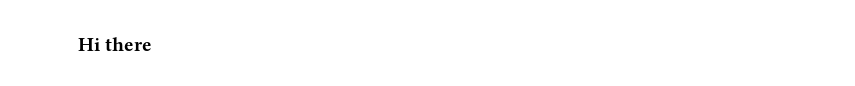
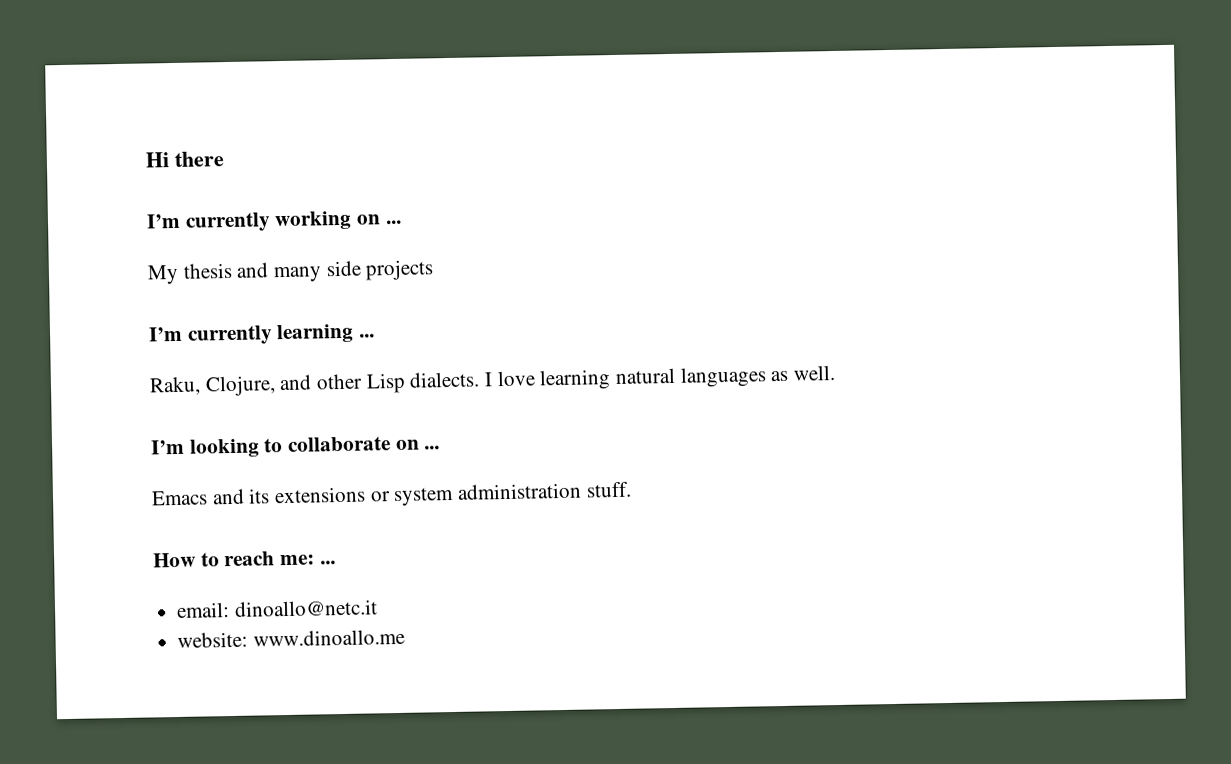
(153, 44) none -> [146,210,402,233] [147,259,435,285] [148,323,376,346] [149,364,836,397] [150,436,441,458] [151,481,632,507] [153,551,336,568] [176,599,378,618] [177,628,405,648] // I’m currently working on ... // My thesis and many side projects // I’m currently learning ... // Raku, Clojure, and other Lisp dialects. I love learning natural languages as well. // I’m looking to collaborate on ... // Emacs and its extensions or system administration stuff. // How to reach me: ... // email: dinoallo@netc.it // website: www.dinoallo.me

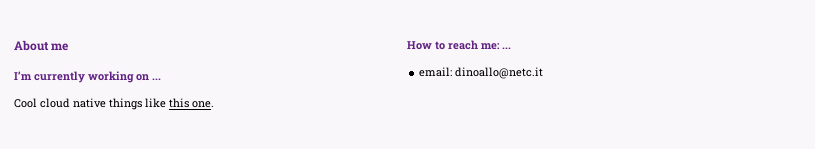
[145,151,225,168] Hi there -> [14,40,69,51] About me
[147,259,435,285] [148,323,376,346] [149,364,836,397] [150,436,441,458] [151,481,632,507] My thesis and many side projects // I’m currently learning ... // Raku, Clojure, and other Lisp dialects. I love learning natural languages as well. // I’m looking to collaborate on ... // Emacs and its extensions or system administration stuff. -> [14,98,214,110] Cool cloud native things like this one.
[177,628,405,648] // website: www.dinoallo.me -> (544, 73) none

